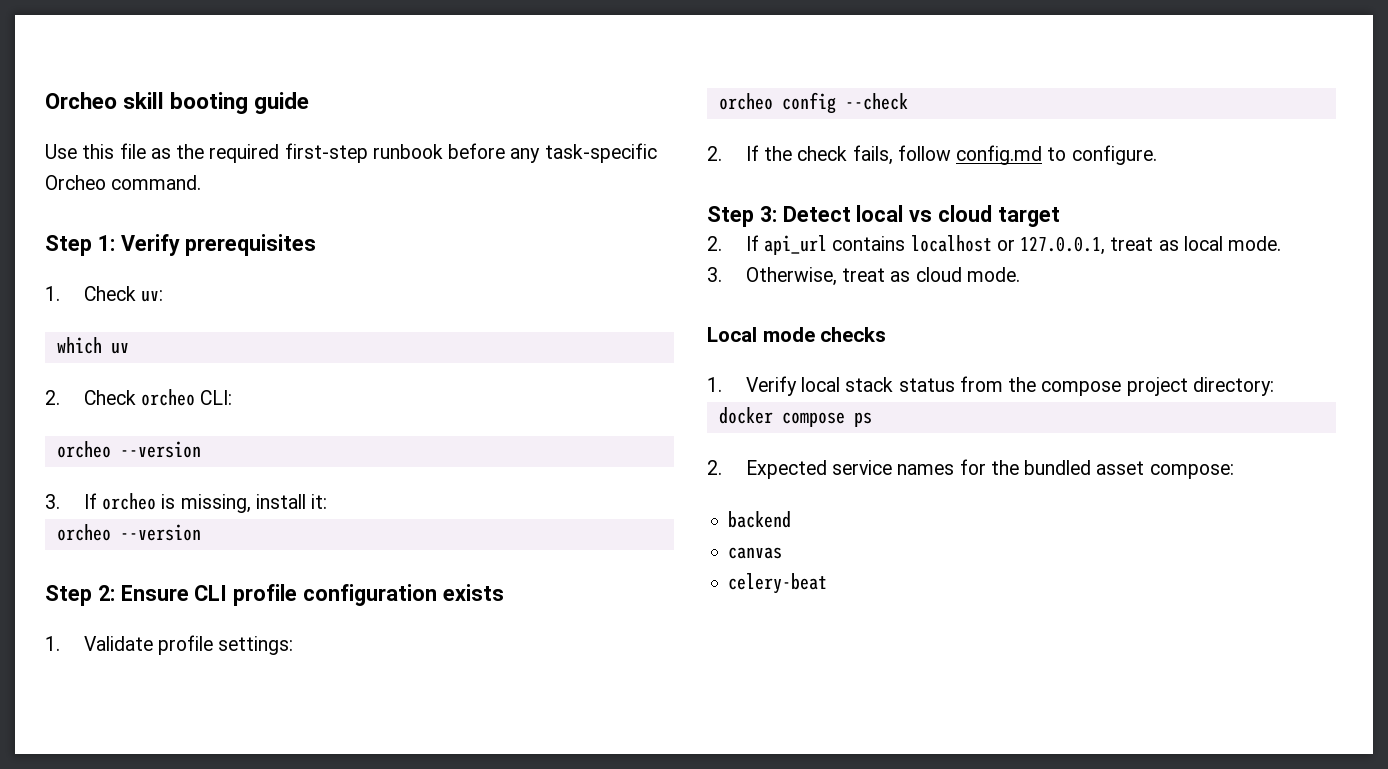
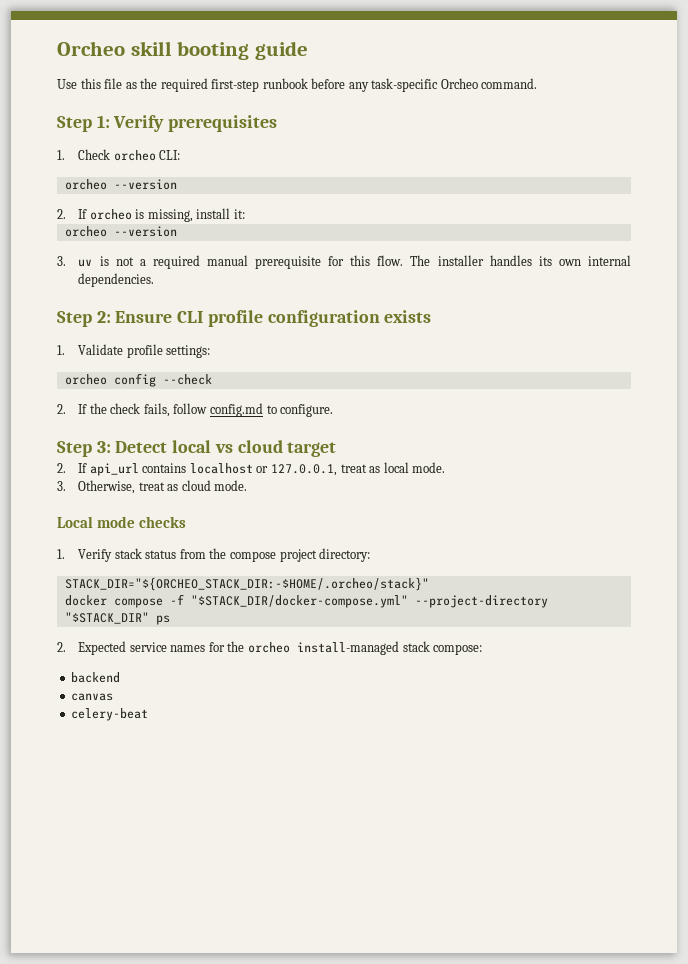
[140,290,163,302] [56,337,129,354] [45,390,136,405] uv: // which uv // 2. Check -> (111, 154) none
[45,494,60,509] 3. -> [57,209,66,219] 2.
(201, 532) none -> [57,255,631,269] [78,273,155,287] // 3. uv is not a required manual prerequisite for this flow. The installer handles its own internal dependencies.
[800,377,840,392] local -> (113, 555) none
(1274, 386) none -> [64,577,429,591] // STACK_DIR="${ORCHEO_STACK_DIR:-$HOME/.orcheo/stack}"
(845, 419) none -> [169,594,548,608] [64,612,149,624] -f "$STACK_DIR/docker-compose.yml" --project-directory "$STACK_DIR"
[1024,460,1145,475] bundled asset -> [247,641,430,655] orcheo install-managed stack

